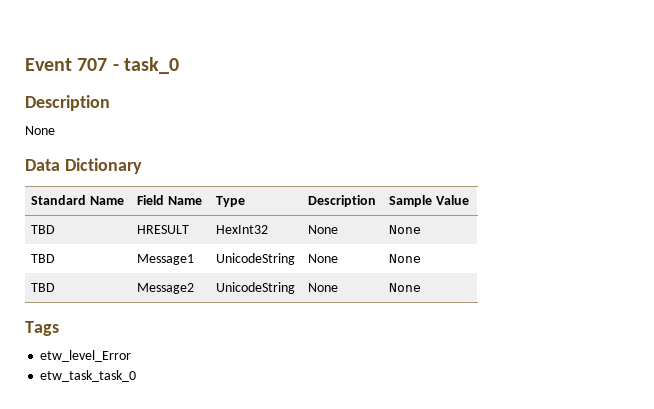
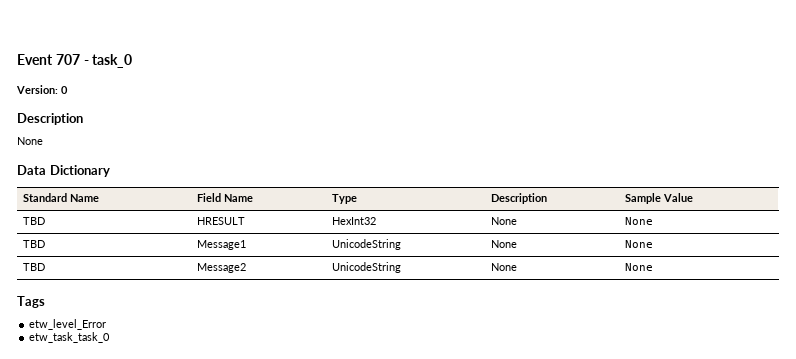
(179, 65) none -> [16,85,68,94] // Version: 0

